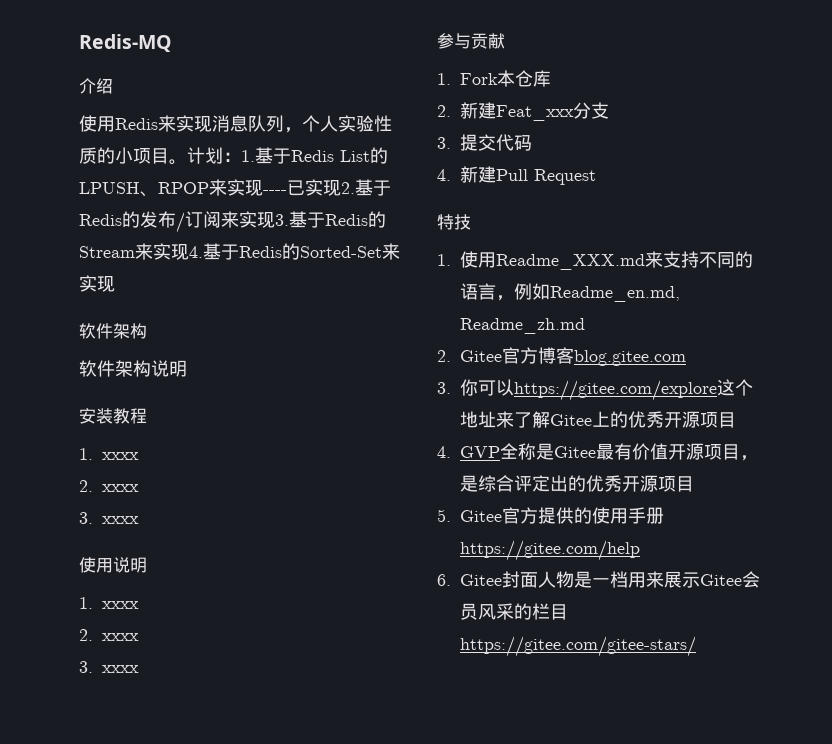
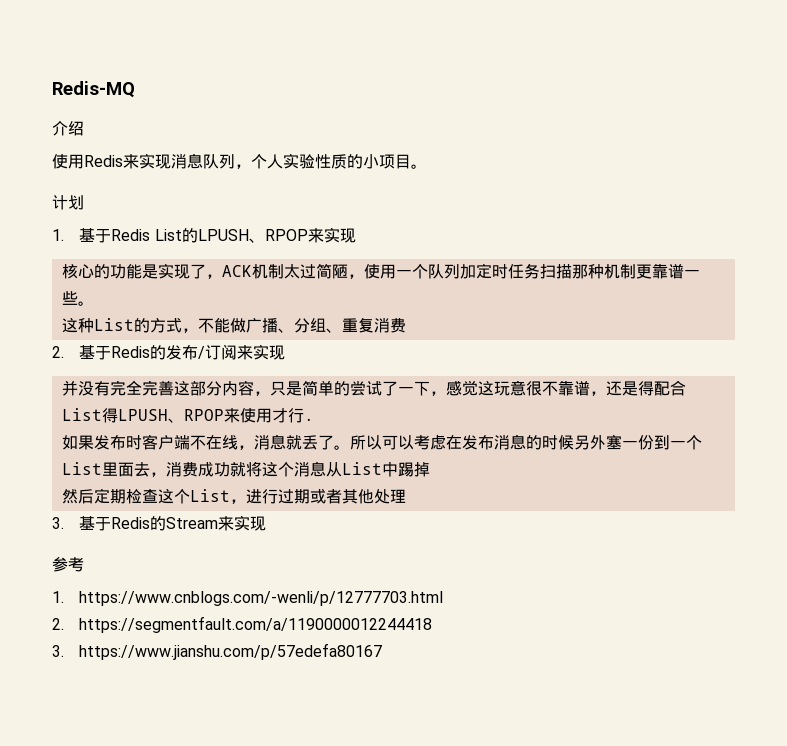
(187, 162) none -> (427, 166) //
[223,152,241,162] ： -> (84, 202) //
[263,179,341,196] ----已实现 -> [61,263,700,279] [61,291,94,306] [61,318,406,333] // 核心的功能是实现了，ACK机制太过简陋，使用一个队列加定时任务扫描那种机制更靠谱一些。 // 这种List的方式，不能做广播、分组、重复消费 //
(275, 220) none -> [61,380,686,396] [61,408,314,423] [61,434,702,450] [61,461,430,477] [61,488,406,504] // 并没有完全完善这部分内容，只是简单的尝试了一下，感觉这玩意很不靠谱，还是得配合List得LPUSH、RPOP来使用才行. // 如果发布时客户端不在线，消息就丢了。所以可以考虑在发布消息的时候另外塞一份到一个List里面去，消费成功就将这个消息从List中踢掉 // 然后定期检查这个List，进行过期或者其他处理 //
[189,243,400,260] [79,275,115,292] [79,323,147,339] [79,360,187,377] [79,408,147,424] [79,448,139,460] [79,480,139,492] [79,512,139,524] [79,557,147,573] [79,597,139,609] [79,629,139,641] [79,661,139,673] [437,33,505,49] [437,70,551,87] [437,102,609,121] [437,134,532,151] [437,166,596,185] [437,214,471,230] [437,251,753,270] [459,283,680,302] [459,318,585,334] [437,347,686,366] [437,379,753,401] [459,411,736,428] [437,443,758,461] [459,475,694,492] [437,507,664,524] [459,540,640,561] [437,571,760,588] [459,603,568,620] [459,636,696,657] 4.基于Redis的Sorted-Set来实现 // 软件架构 // 软件架构说明 // 安装教程 // 1. xxxx // 2. xxxx // 3. xxxx // 使用说明 // 1. xxxx // 2. xxxx // 3. xxxx // 参与贡献 // 1. Fork本仓库 // 2.新建Feat_xxx分支 // 3.提交代码 // 4.新建Pull Request // 特技 // 1.使用Readme_XXX.md来支持不同的语言，例如Readme_en.md, Readme_zh.md // 2. Gitee官方博客blog.gitee.com // 3.你可以https://gitee.com/explore这个地址来了解Gitee上的优秀开源项目 // 4. GVP全称是Gitee最有价值开源项目，是综合评定出的优秀开源项目 // 5. Gitee官方提供的使用手册https://gitee.com/help // 6. Gitee封面人物是一档用来展示Gitee会员风采的栏目https://gitee.com/gitee-stars/ -> [52,557,84,572] [52,591,444,606] [52,616,433,633] [52,643,383,660] // 参考 // 1. https://www.cnblogs.com/-wenli/p/12777703.html // 2. https://segmentfault.com/a/1190000012244418 // 3. https://www.jianshu.com/p/57edefa80167

